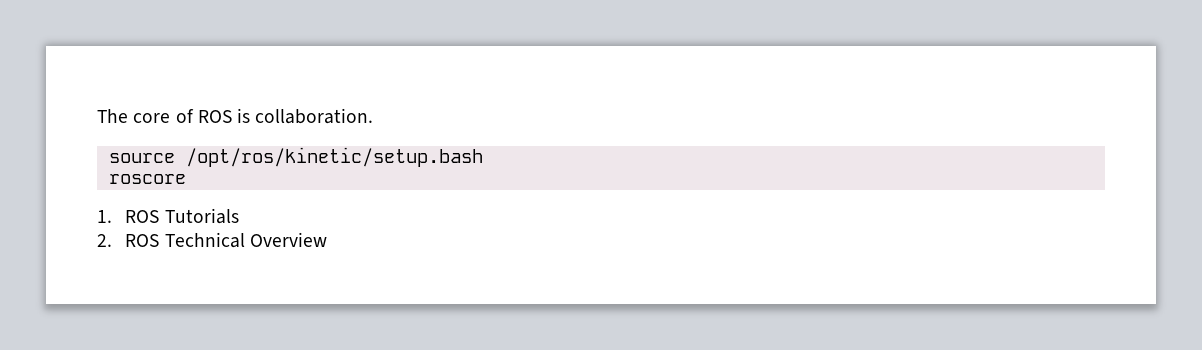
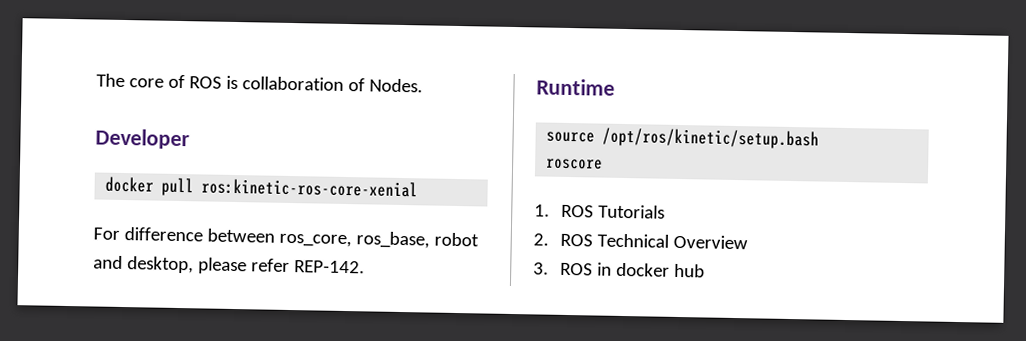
[255,108,374,124] collaboration. -> [241,76,423,93] [95,128,190,150] [105,176,419,198] [93,227,479,249] [93,255,365,275] [536,78,615,96] collaboration of Nodes. // Developer // docker pull ros:kinetic-ros-core-xenial // For difference between ros_core, ros_base, robot and desktop, please refer REP-142. // Runtime
(327, 239) none -> [533,262,706,278] // 3. ROS in docker hub

